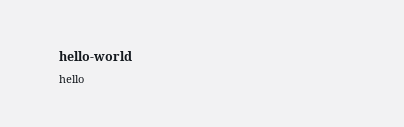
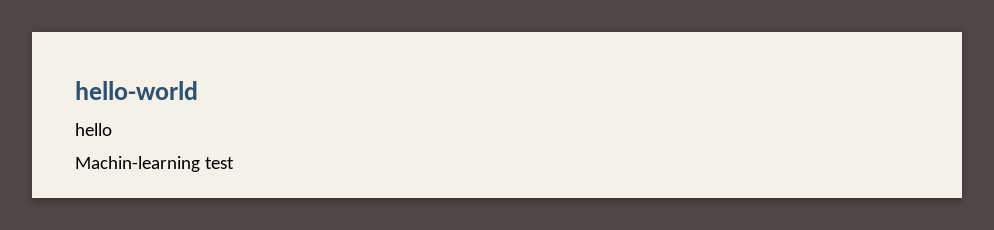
(84, 79) none -> [75,156,234,172] // Machin-learning test

